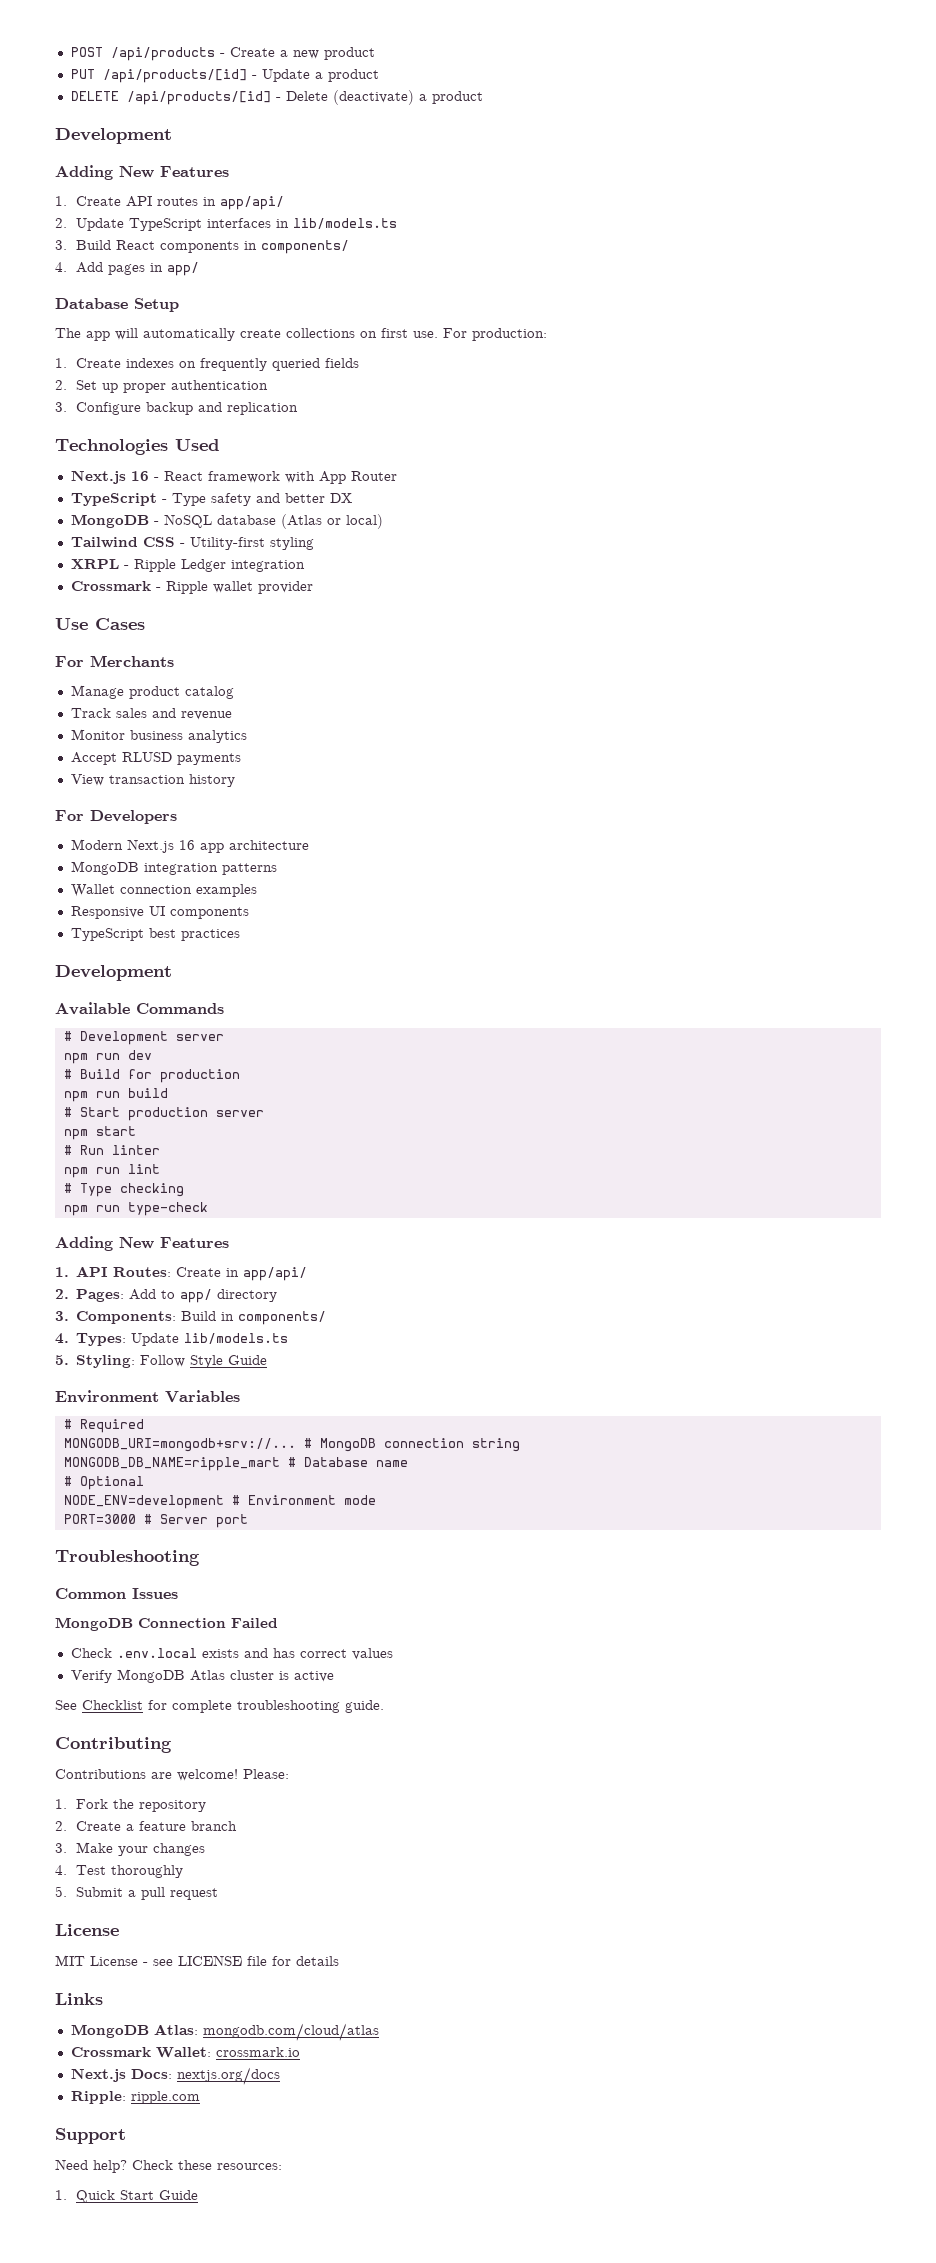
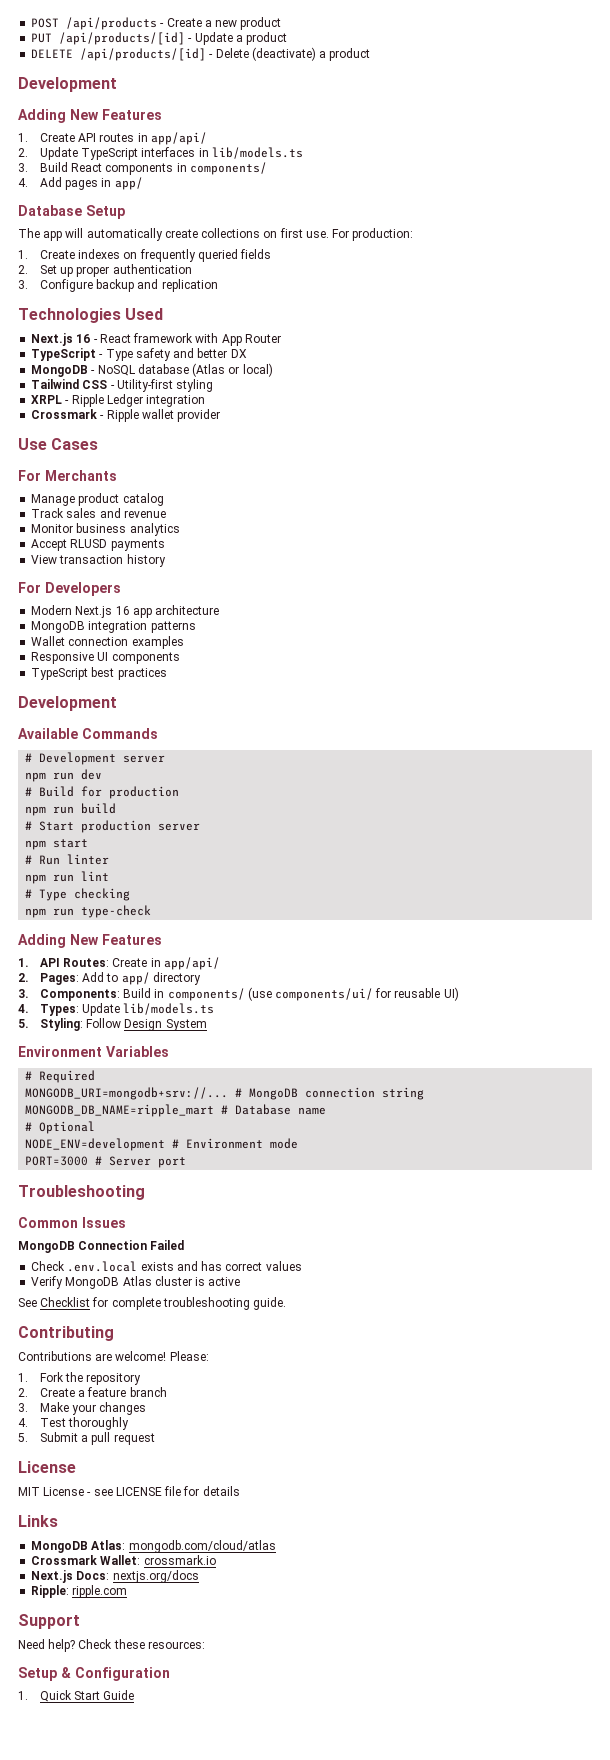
(327, 1318) none -> [247,987,459,1001] (use components/ui/ for reusable UI)
[190,1355,268,1368] Style Guide -> [124,1019,207,1031] Design System
(282, 2166) none -> [18,1667,170,1681] // Setup & Configuration

